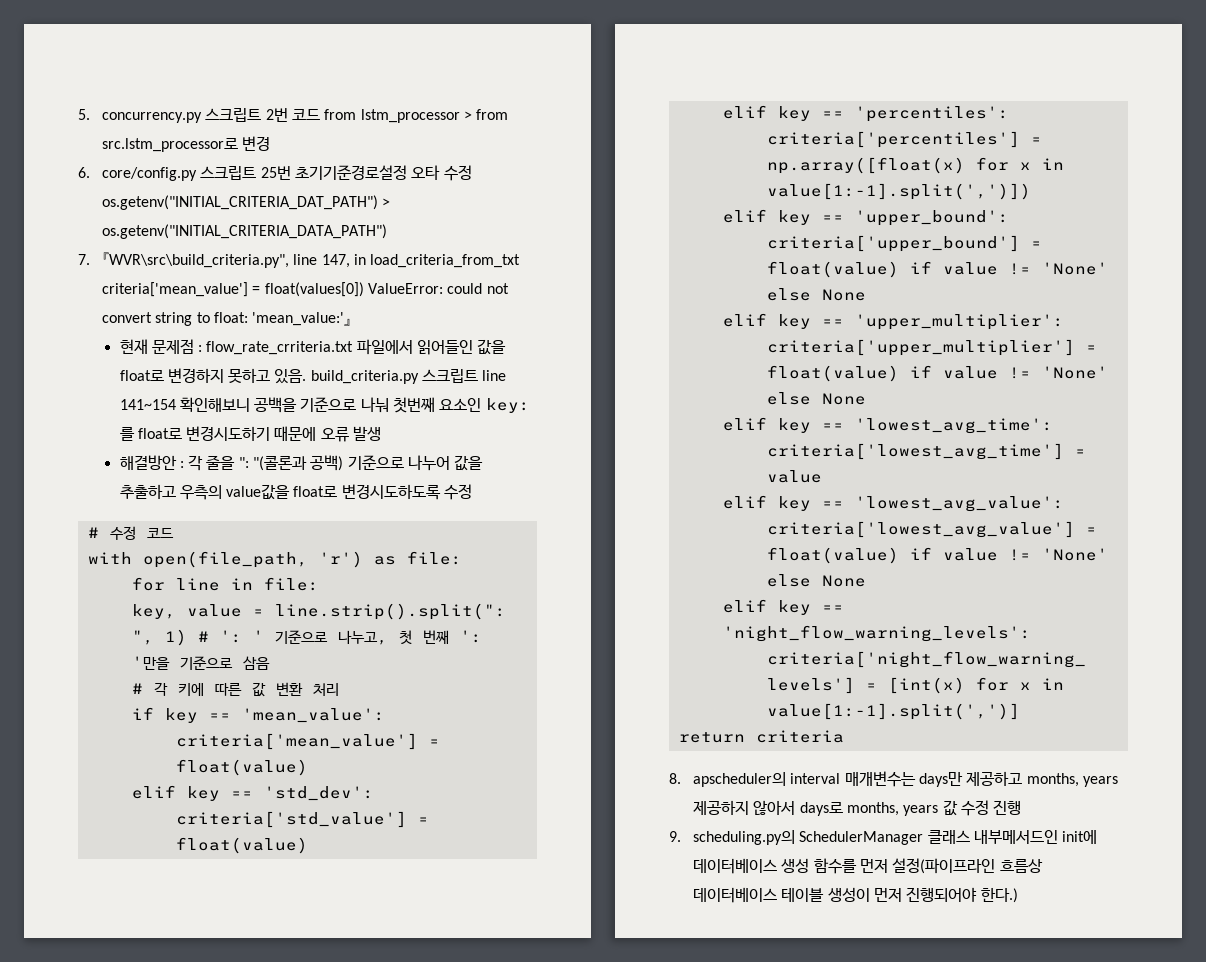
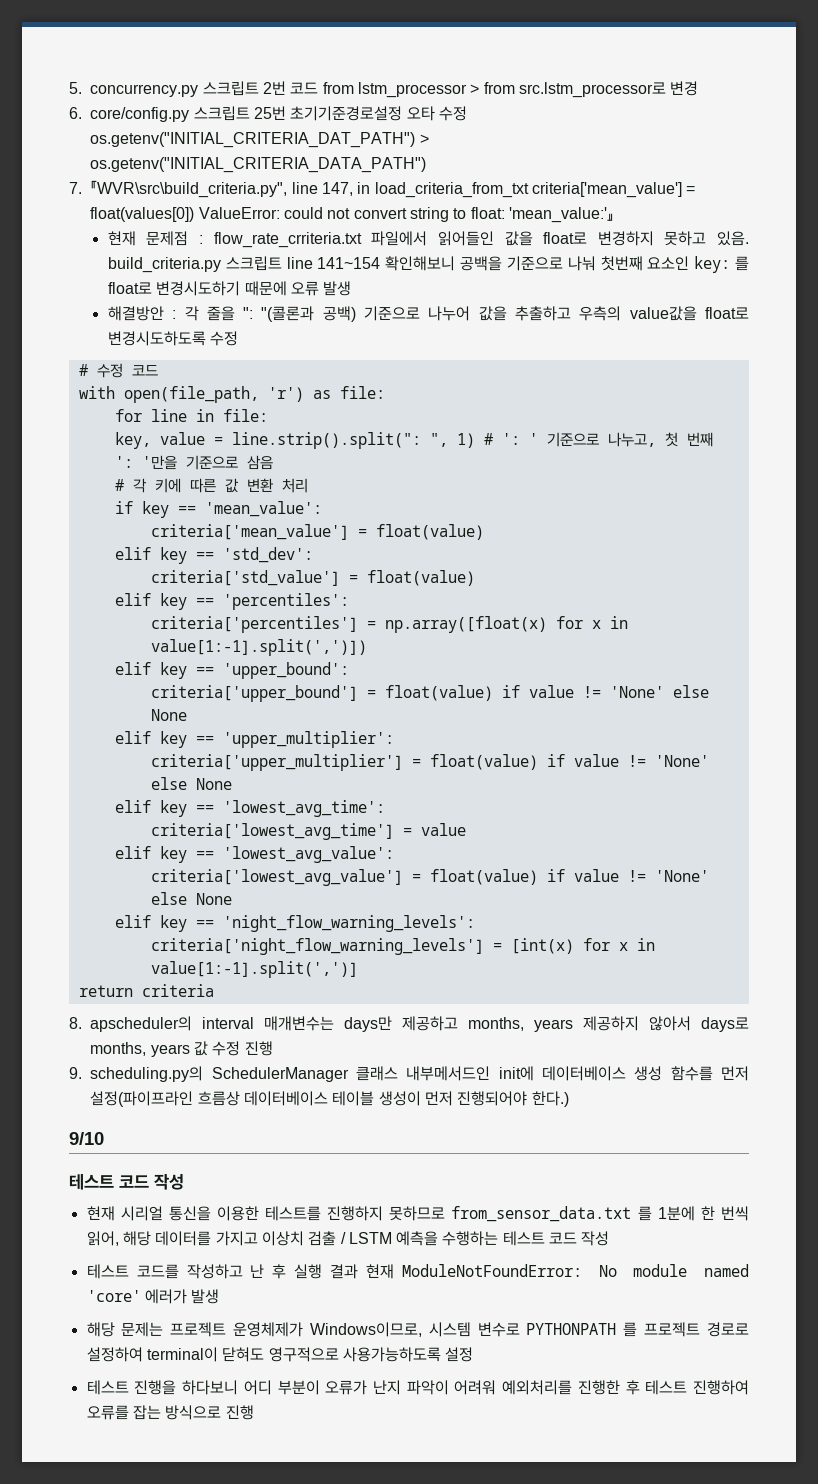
(1018, 895) none -> [69,1132,104,1145] [69,1174,184,1190] [86,1206,749,1222] [86,1231,610,1246] [86,1264,749,1279] [86,1289,220,1304] [86,1322,750,1337] [86,1347,474,1362] [86,1380,750,1395] [86,1405,254,1420] // 9/10 // 테스트 코드 작성 // 현재 시리얼 통신을 이용한 테스트를 진행하지 못하므로 from_sensor_data.txt 를 1분에 한 번씩 읽어, 해당 데이터를 가지고 이상치 검출 / LSTM 예측을 수행하는 테스트 코드 작성 // 테스트 코드를 작성하고 난 후 실행 결과 현재 ModuleNotFoundError: No module named 'core' 에러가 발생 // 해당 문제는 프로젝트 운영체제가 Windows이므로, 시스템 변수로 PYTHONPATH 를 프로젝트 경로로 설정하여 terminal이 닫혀도 영구적으로 사용가능하도록 설정 // 테스트 진행을 하다보니 어디 부분이 오류가 난지 파악이 어려워 예외처리를 진행한 후 테스트 진행하여 오류를 잡는 방식으로 진행

